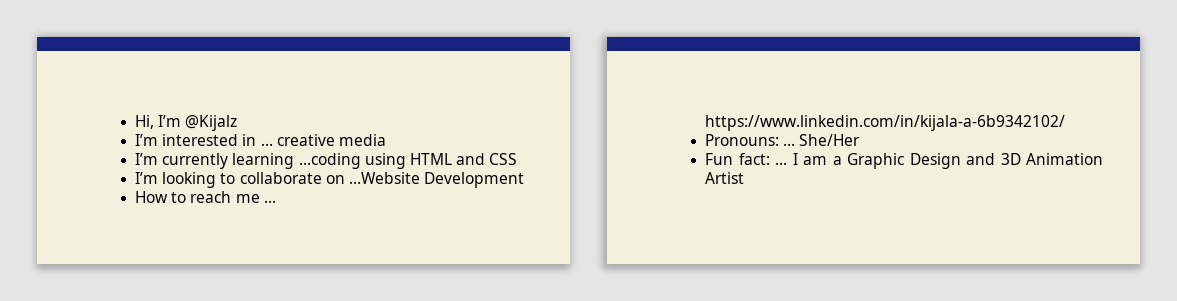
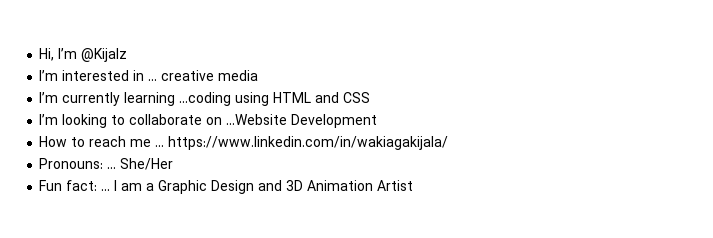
[705,115,1066,131] https://www.linkedin.com/in/kijala-a-6b9342102/ -> [168,136,449,150] https://www.linkedin.com/in/wakiagakijala/

